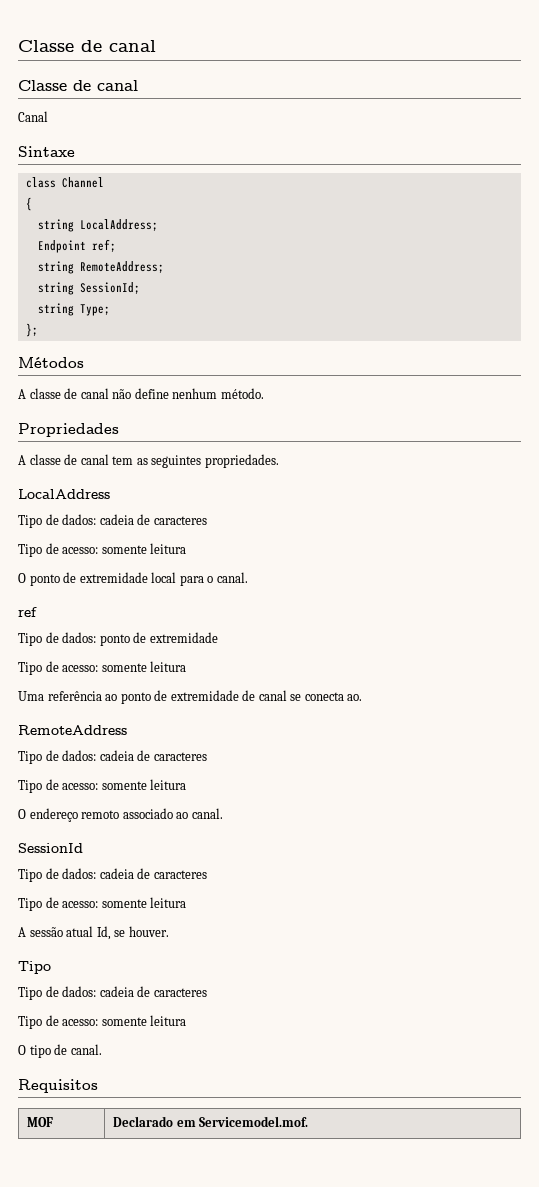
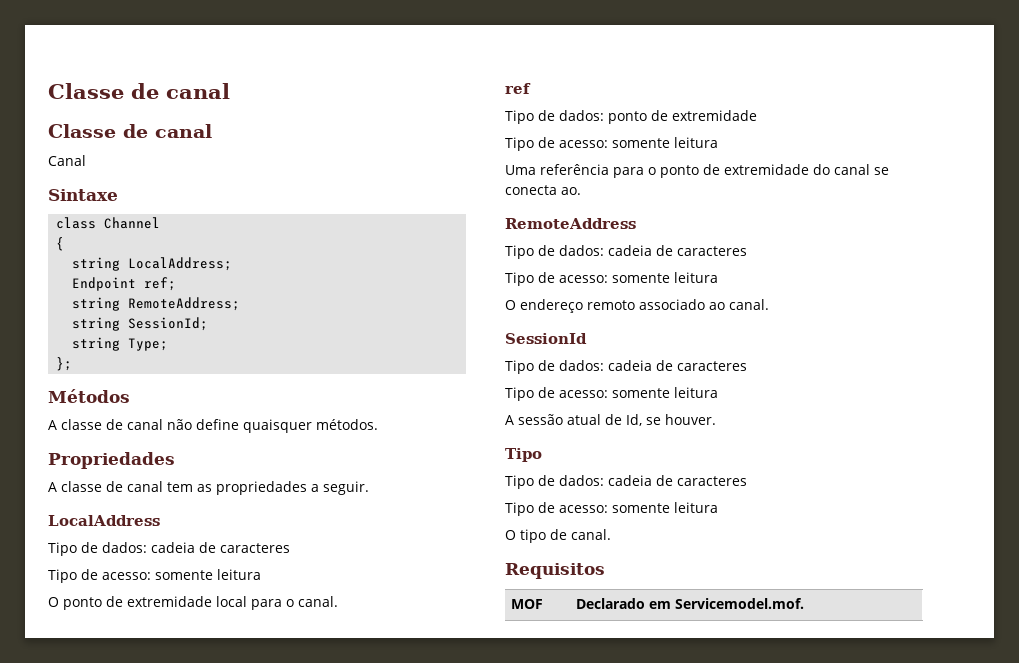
[172,388,264,399] nenhum método. -> [243,419,378,433] quaisquer métodos.
[151,454,279,468] seguintes propriedades. -> [216,481,369,495] propriedades a seguir.
[105,690,256,704] ao ponto de extremidade de -> [613,164,830,178] para o ponto de extremidade do
(94, 931) none -> [605,414,622,425] de

